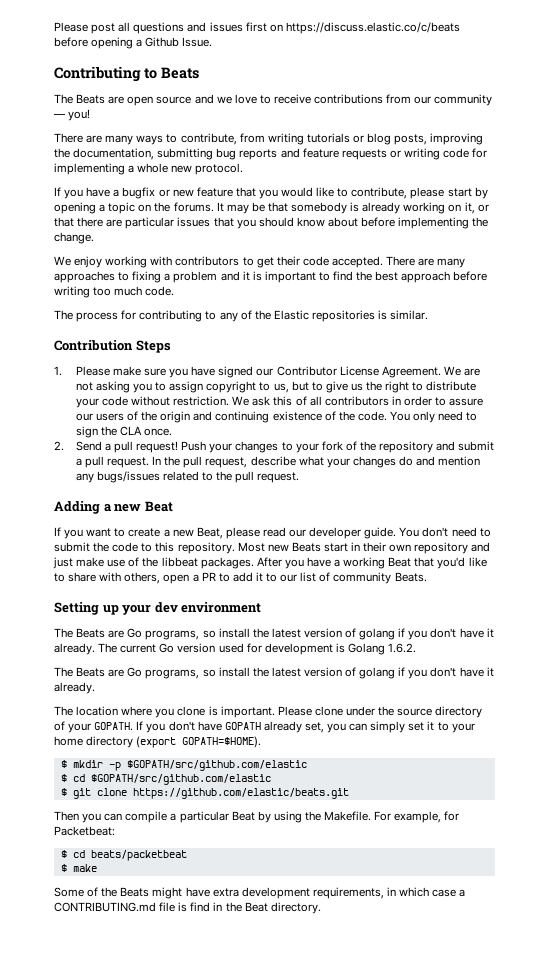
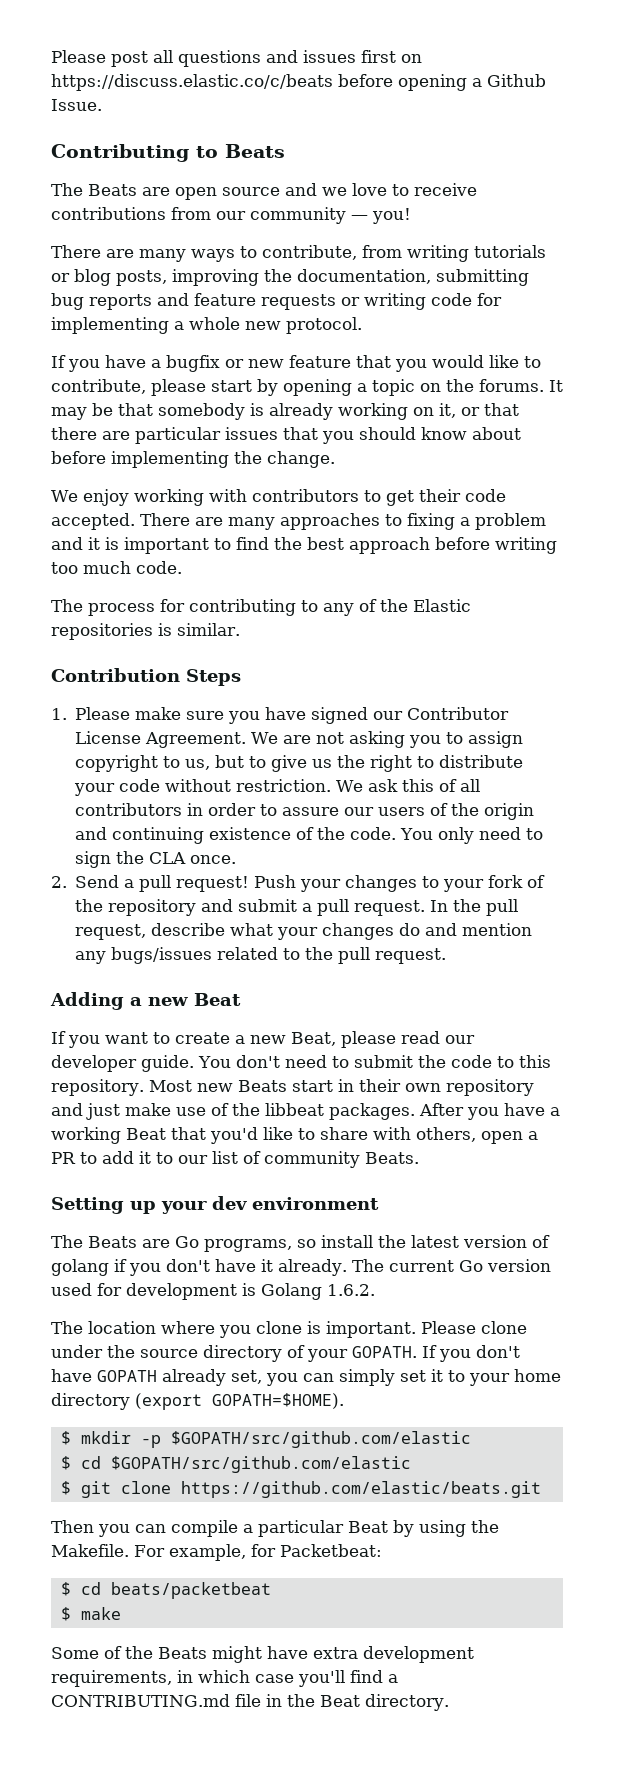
[54,667,494,679] [54,682,95,694] // The Beats are Go programs, so install the latest version of golang if you don't have it already. -> (375, 1290) none
(457, 893) none -> [298,1670,383,1687] you'll find
[178,902,211,912] is find -> (261, 1700) none

